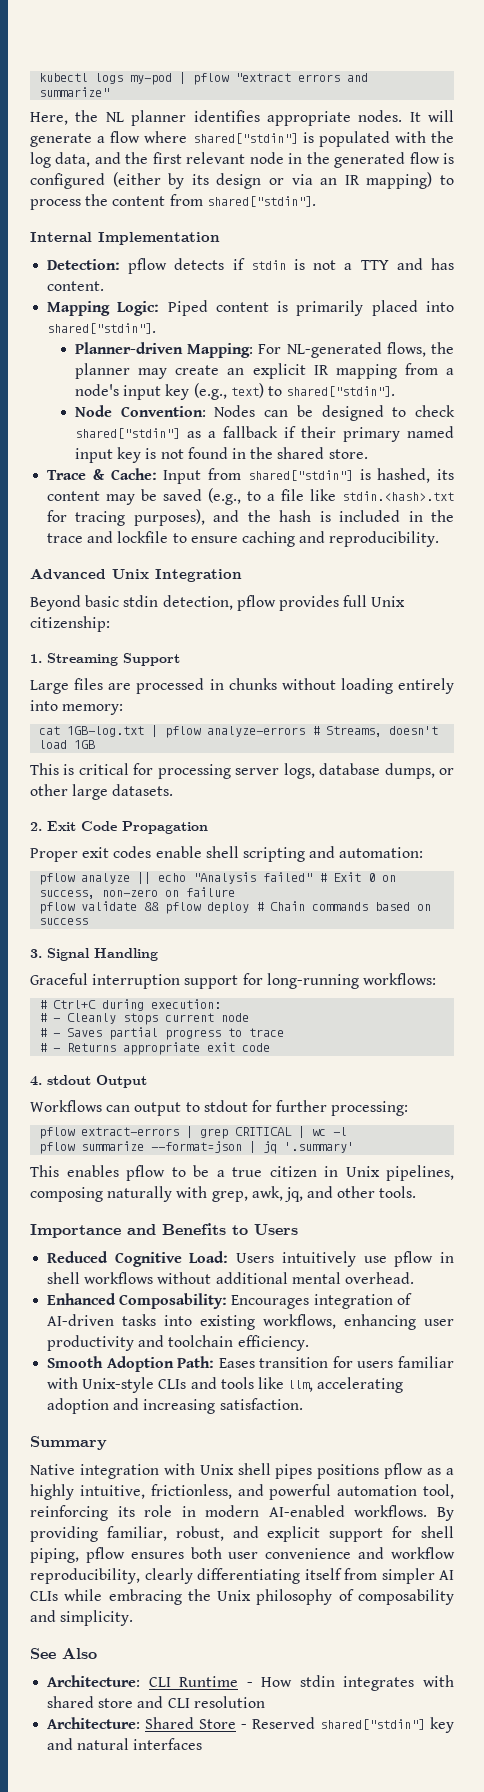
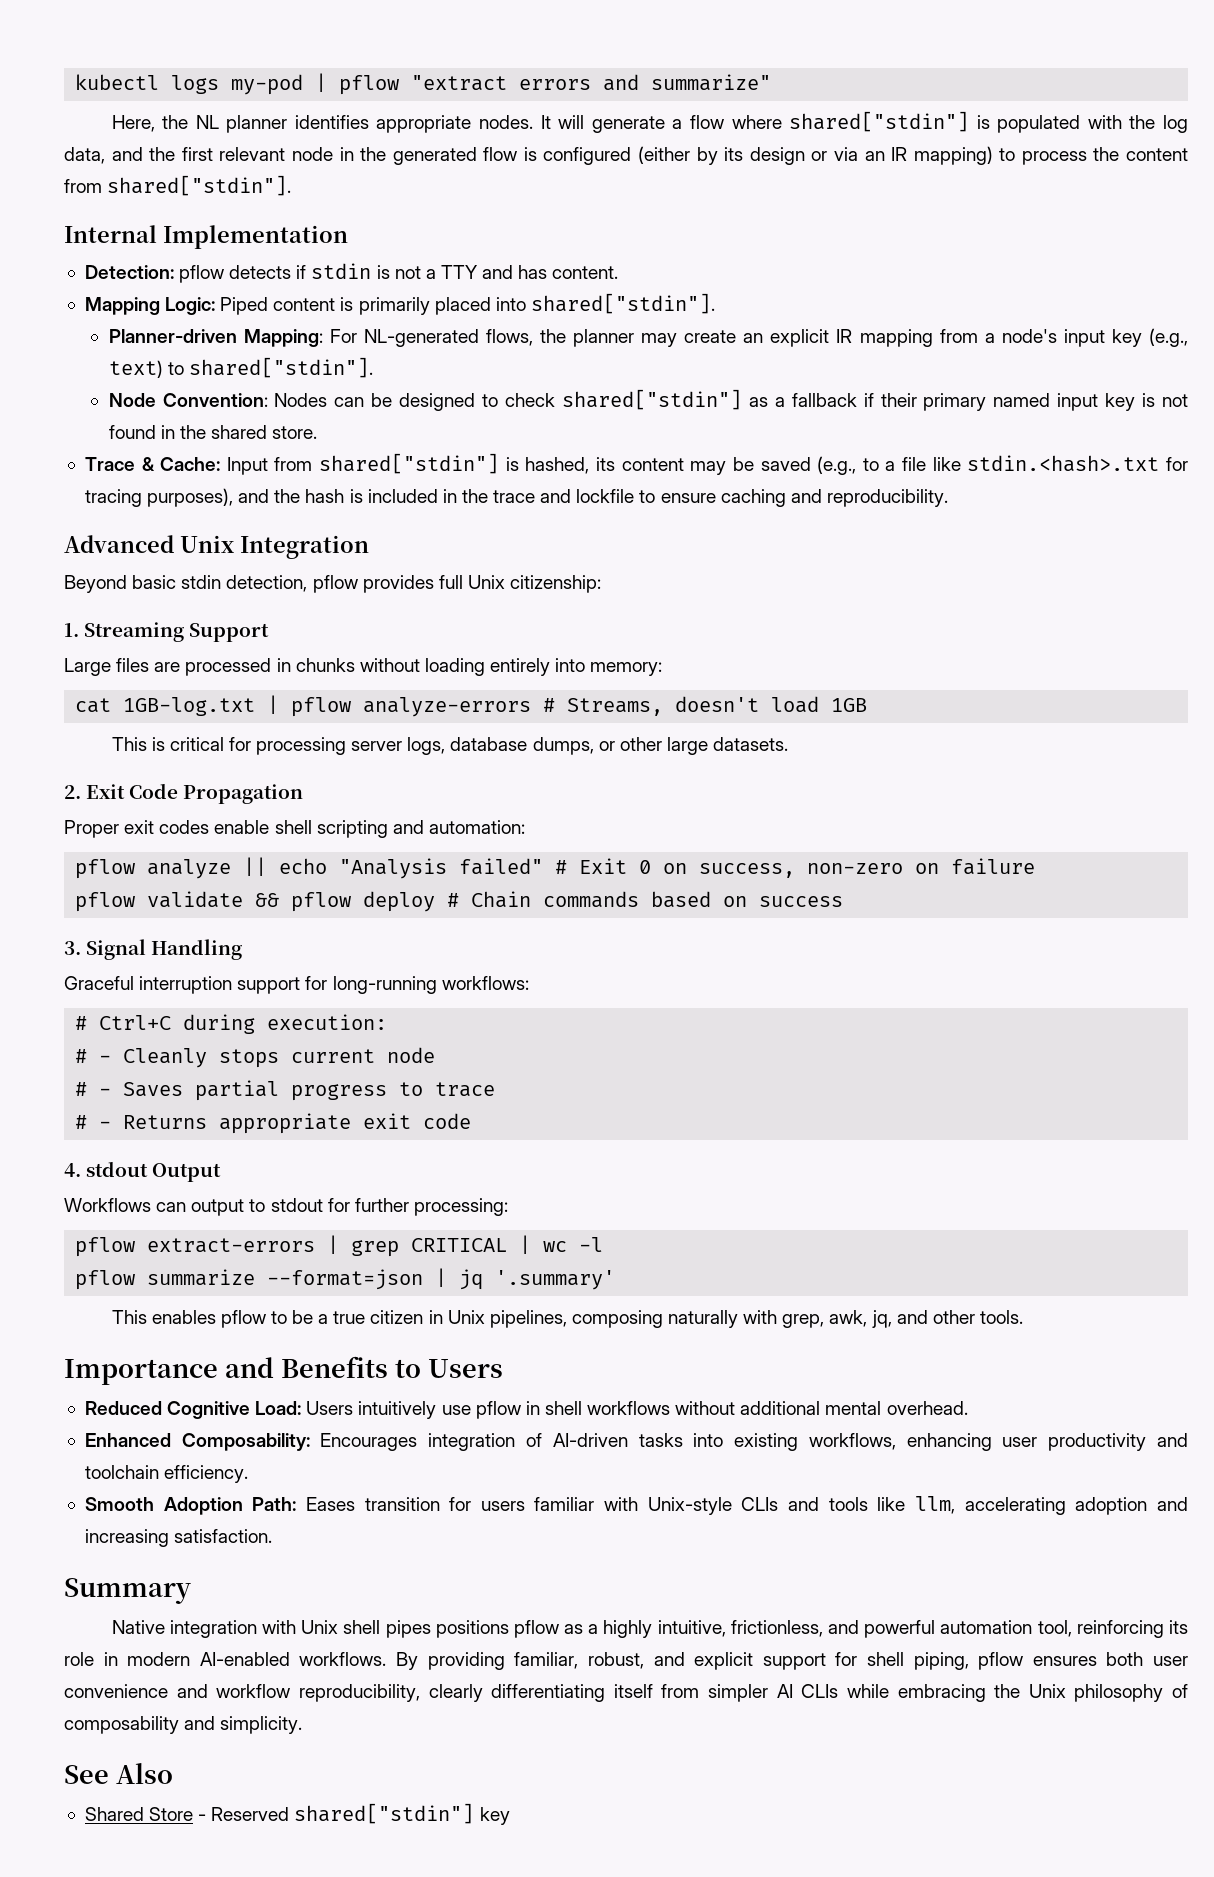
[47,1675,454,1691] [47,1696,265,1708] [47,1717,141,1729] Architecture: CLI Runtime - How stdin integrates with shared store and CLI resolution // Architecture: -> (173, 1773) none
[47,1738,203,1750] and natural interfaces -> (510, 1816) none

